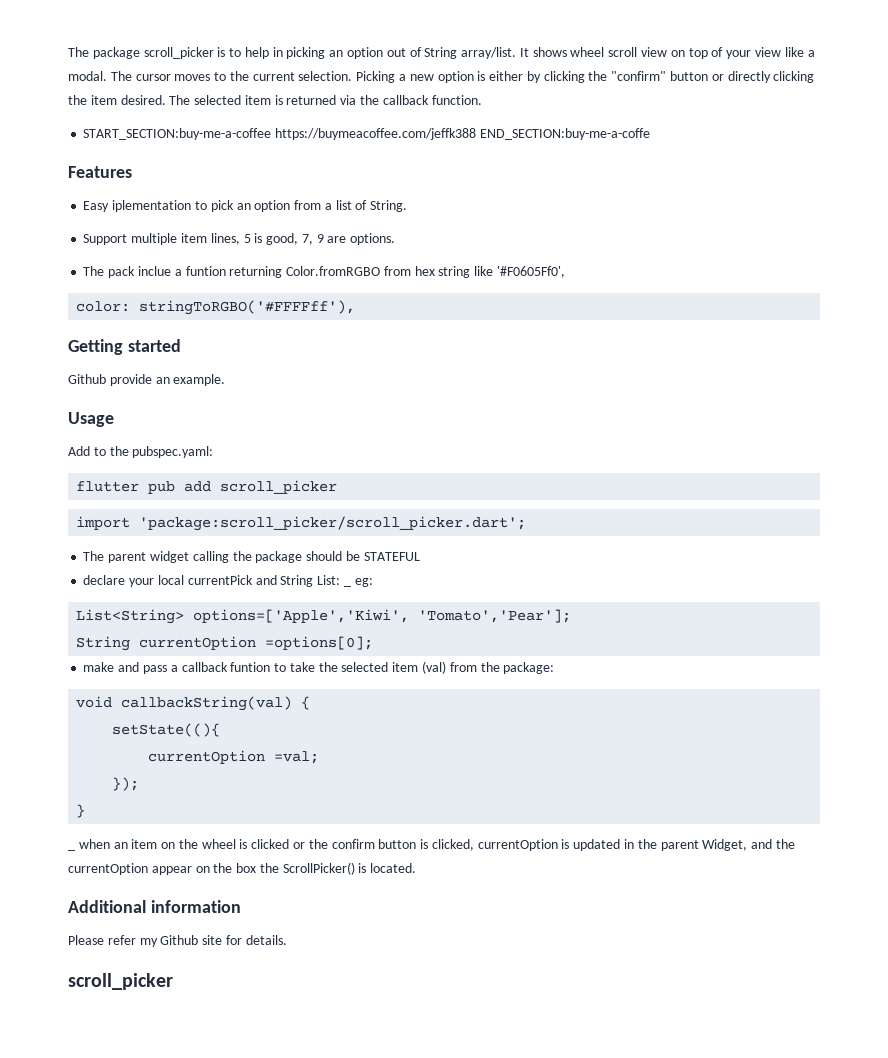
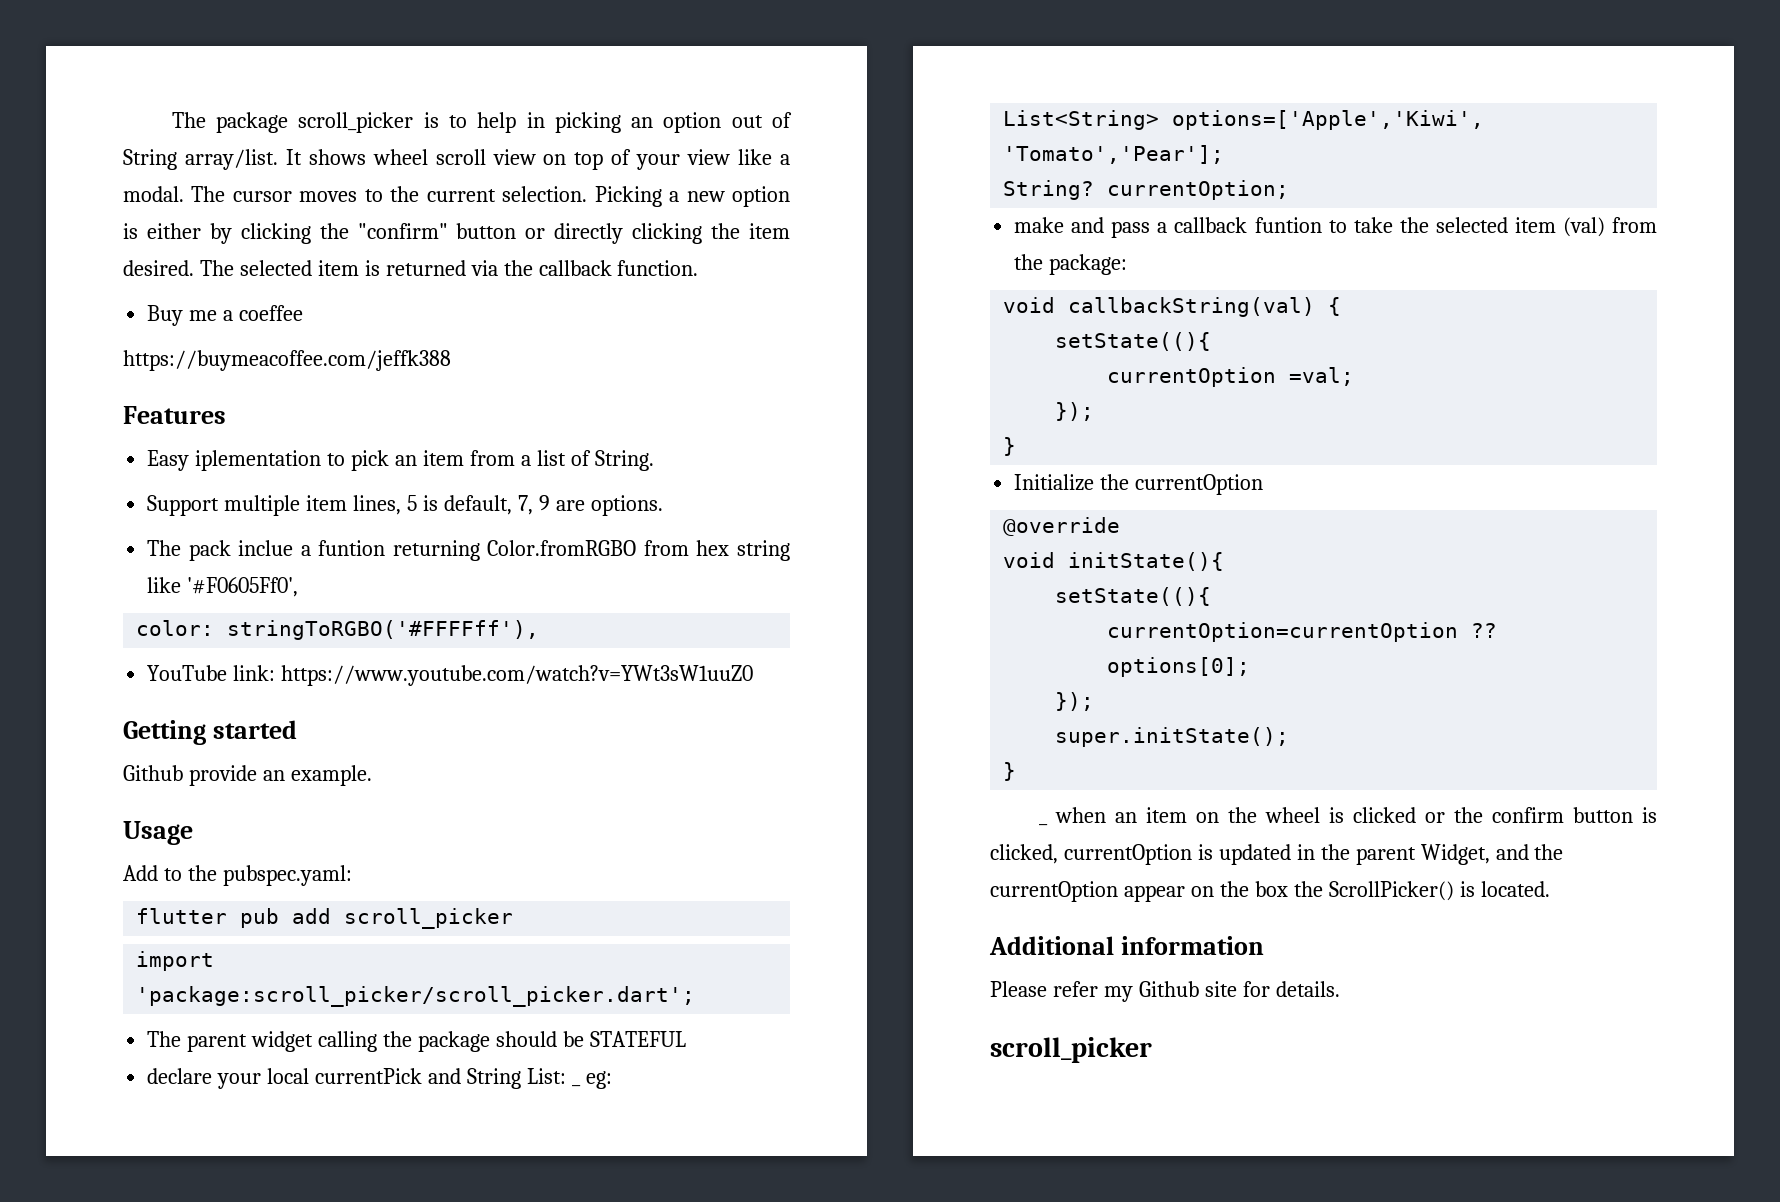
[83,128,272,140] START_SECTION:buy-me-a-coffee -> [147,305,304,326] Buy me a coeffee //
[479,128,650,140] END_SECTION:buy-me-a-coffe -> (451, 360) none
[254,200,291,212] option -> [422,450,464,466] item
[266,233,299,245] good, -> [443,495,512,515] default,
(356, 307) none -> [147,665,754,686] // YouTube link: https://www.youtube.com/watch?v=YWt3sW1uuZ0
[76,636,374,651] String currentOption =options[0]; -> [1003,180,1290,200] String? currentOption;
(86, 811) none -> [1014,474,1264,495] [1003,517,1121,536] [1003,552,1225,571] [1055,587,1212,606] [1107,622,1498,642] [1107,657,1251,677] [1055,692,1095,711] [1055,727,1290,747] [1003,762,1017,781] // Initialize the currentOption // @override // void initState(){ // setState((){ // currentOption=currentOption ?? options[0]; // }); // super.initState(); // }

